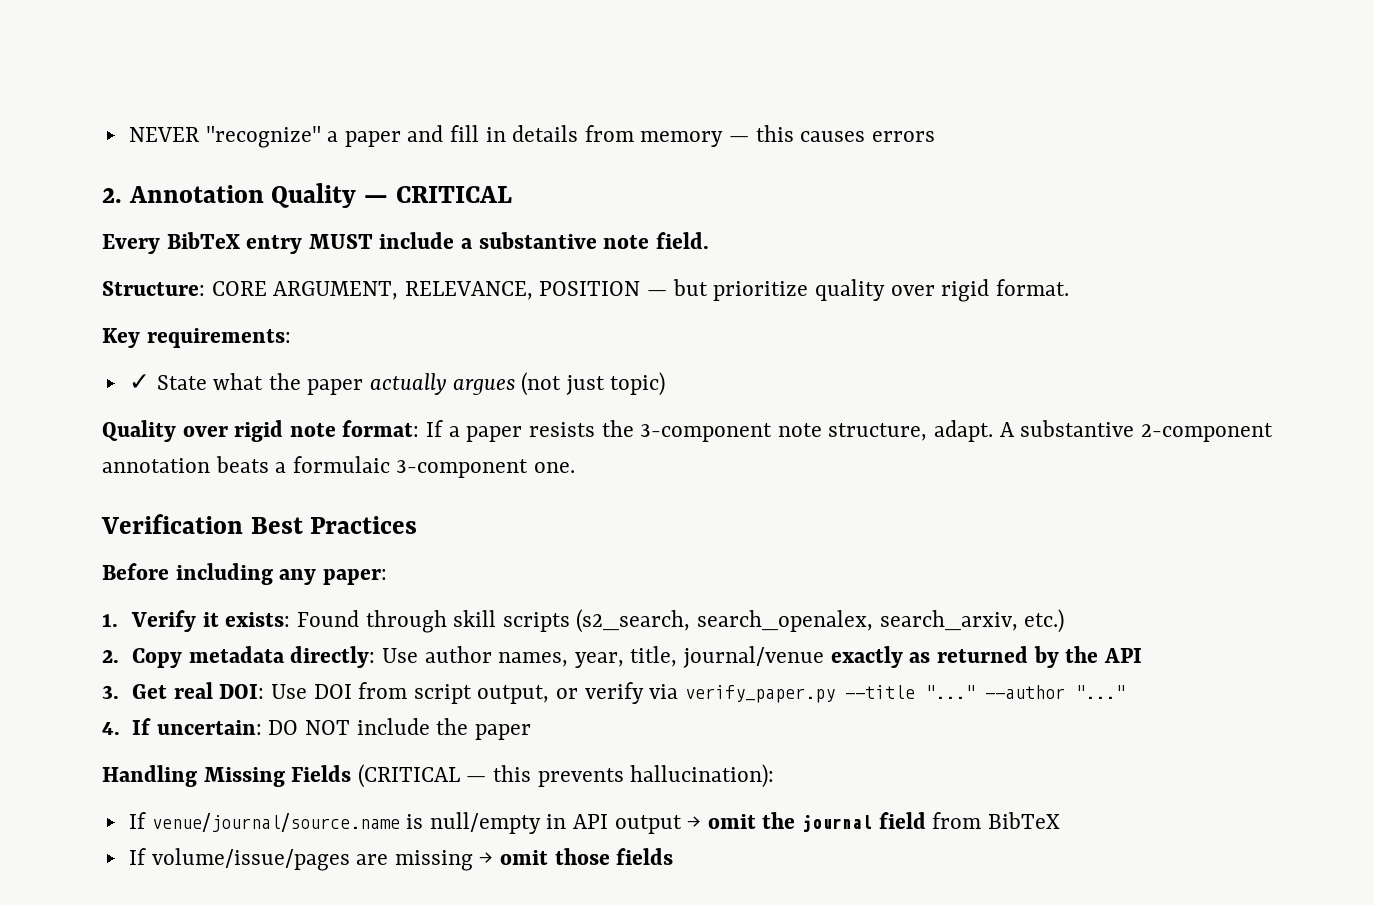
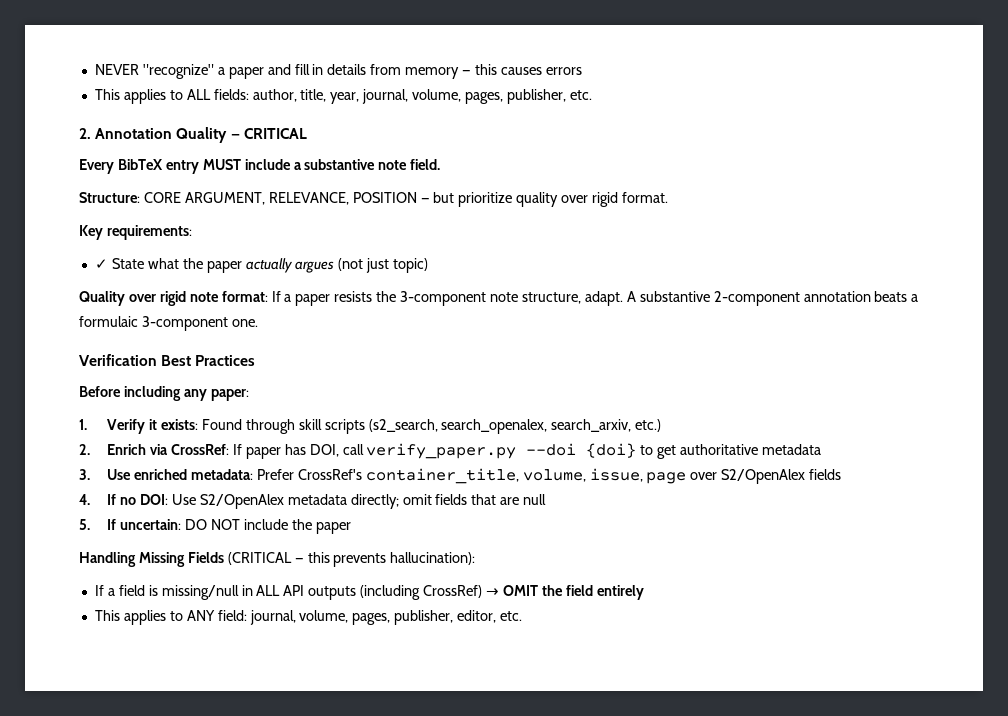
(935, 136) none -> [94,89,592,104] // This applies to ALL fields: author, title, year, journal, volume, pages, publisher, etc.
[132,646,1142,668] [102,682,1125,704] [102,722,120,735] Copy metadata directly: Use author names, year, title, journal/venue exactly as returned by the API // 3. Get real DOI: Use DOI from script output, or verify via verify_paper.py --title "..." --author "..." // 4. -> [107,443,822,459] [79,468,842,484] [79,494,547,509] [79,519,90,530] Enrich via CrossRef: If paper has DOI, call verify_paper.py --doi {doi} to get authoritative metadata // 3. Use enriched metadata: Prefer CrossRef's container_title, volume, issue, page over S2/OpenAlex fields // 4. If no DOI: Use S2/OpenAlex metadata directly; omit fields that are null // 5.
[151,812,1060,834] [128,848,674,871] venue/journal/source.name is null/empty in API output → omit the journal field from BibTeX // If volume/issue/pages are missing → omit those fields -> [107,585,644,600] [94,610,523,625] a field is missing/null in ALL API outputs (including CrossRef) → OMIT the field entirely // This applies to ANY field: journal, volume, pages, publisher, editor, etc.

